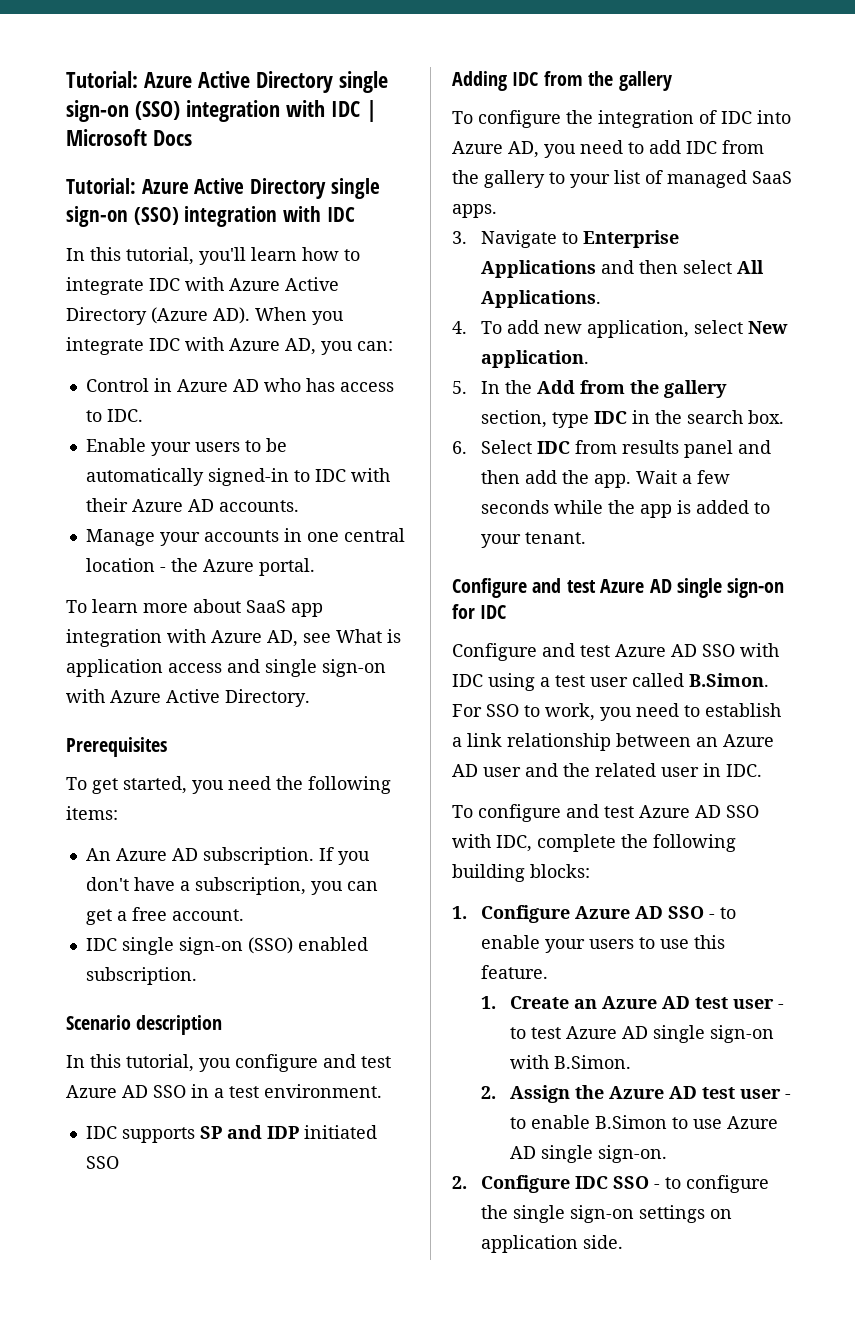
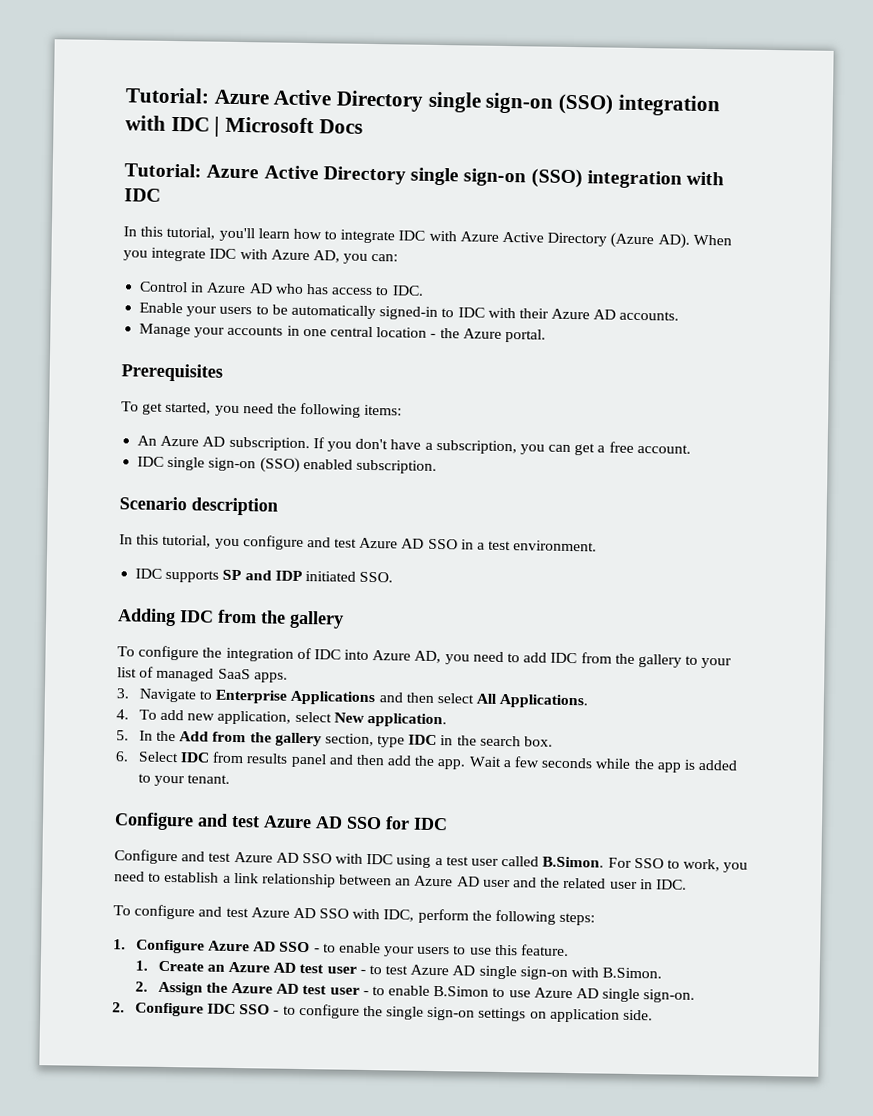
[66,599,323,617] [66,629,401,647] [66,659,386,677] [66,689,310,707] // To learn more about SaaS app integration with Azure AD, see What is application access and single sign-on with Azure Active Directory. -> (546, 335) none
[85,1156,119,1169] SSO -> [359,571,394,583] SSO.
[677,578,785,598] single sign-on -> [346,816,382,830] SSO
[537,834,736,852] [452,864,590,882] complete the following building blocks: -> [417,908,596,926] perform the following steps:

